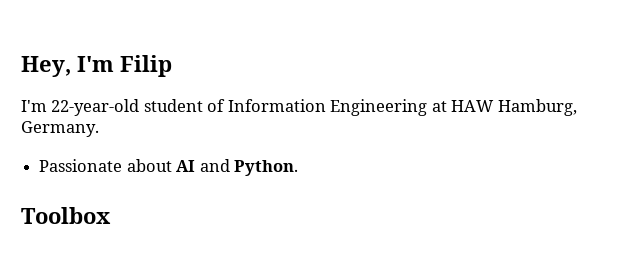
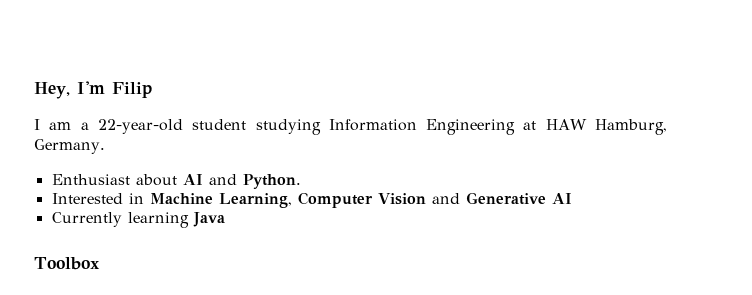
[21,100,47,112] I'm -> [34,119,89,130] I am a
[207,99,226,112] of -> [255,119,321,135] studying
[39,159,123,172] Passionate -> [51,174,130,185] Enthusiast
(298, 168) none -> [51,192,572,208] [51,212,225,228] // Interested in Machine Learning, Computer Vision and Generative AI // Currently learning Java

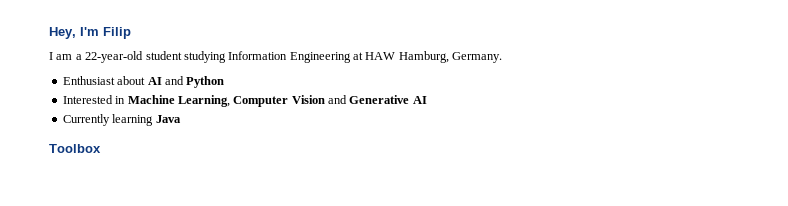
[242,174,301,189] Python. -> [186,76,225,88] Python

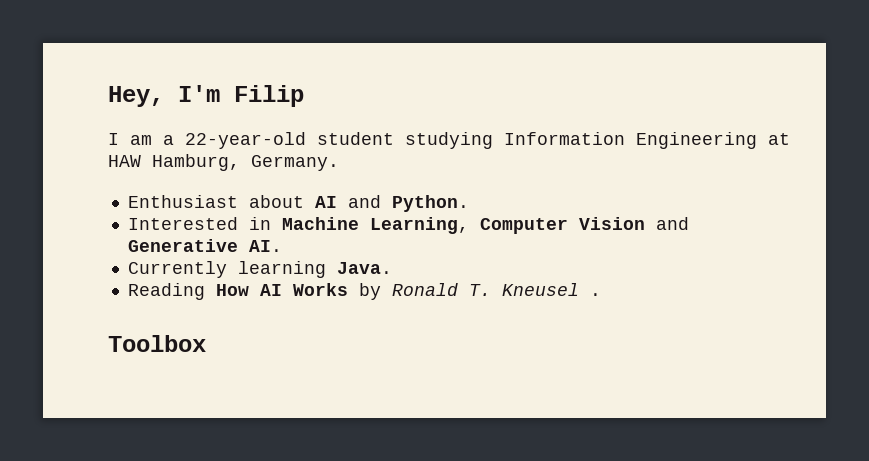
[186,76,225,88] Python -> [391,195,469,212] Python.
[412,96,427,104] AI -> [248,240,282,252] AI.
[155,115,181,123] Java -> [336,262,392,274] [127,283,601,300] Java. // Reading How AI Works by Ronald T. Kneusel .

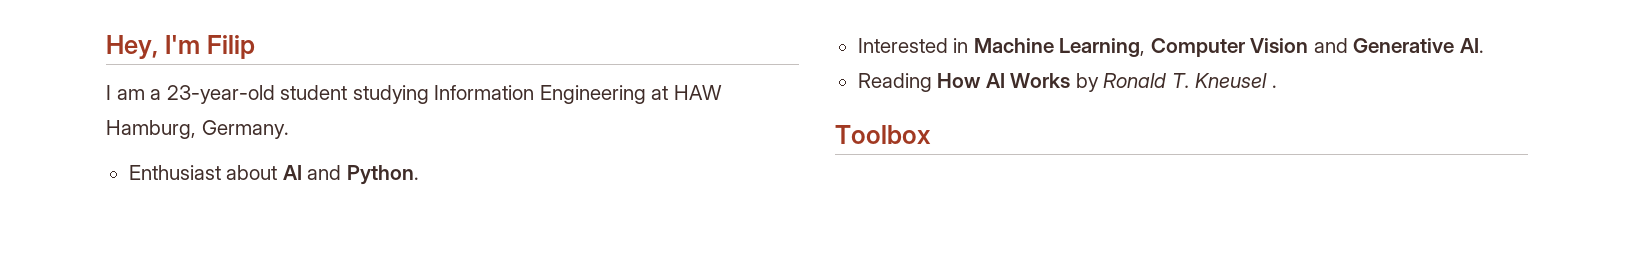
[185,132,306,149] 22-year-old -> [166,85,275,104] 23-year-old
[127,261,392,278] // Currently learning Java. -> (1484, 45) none

